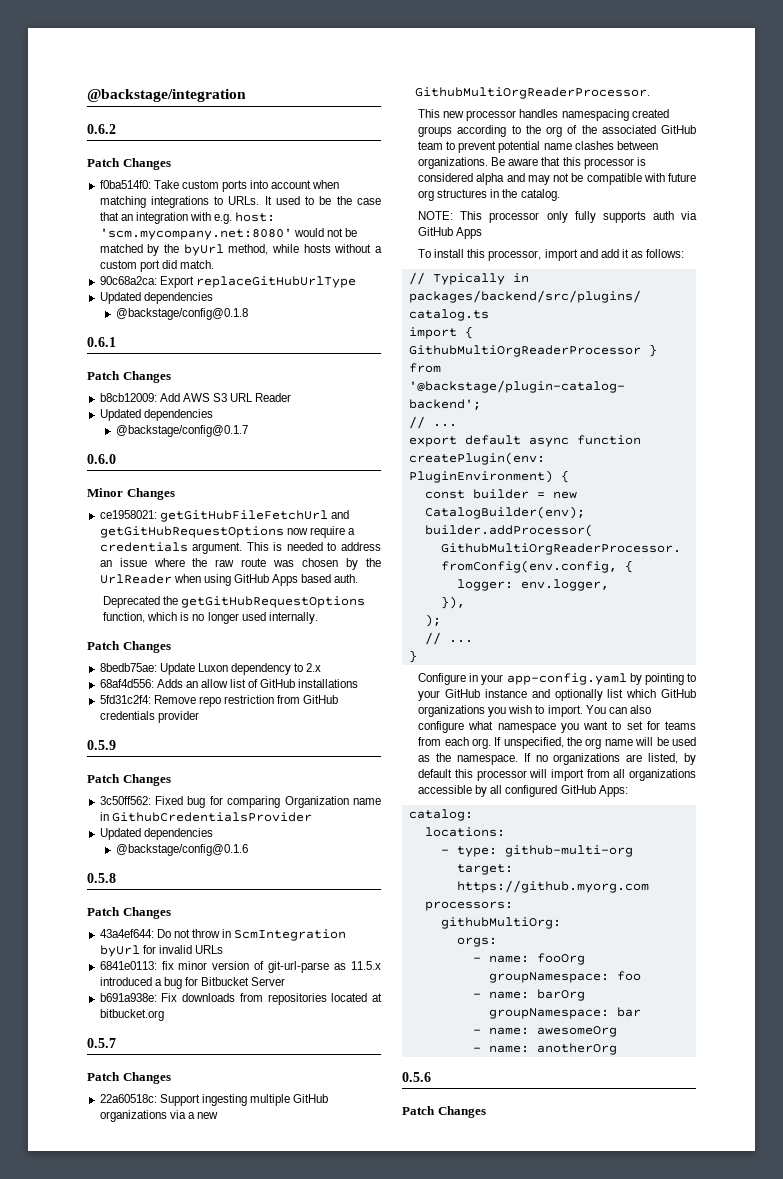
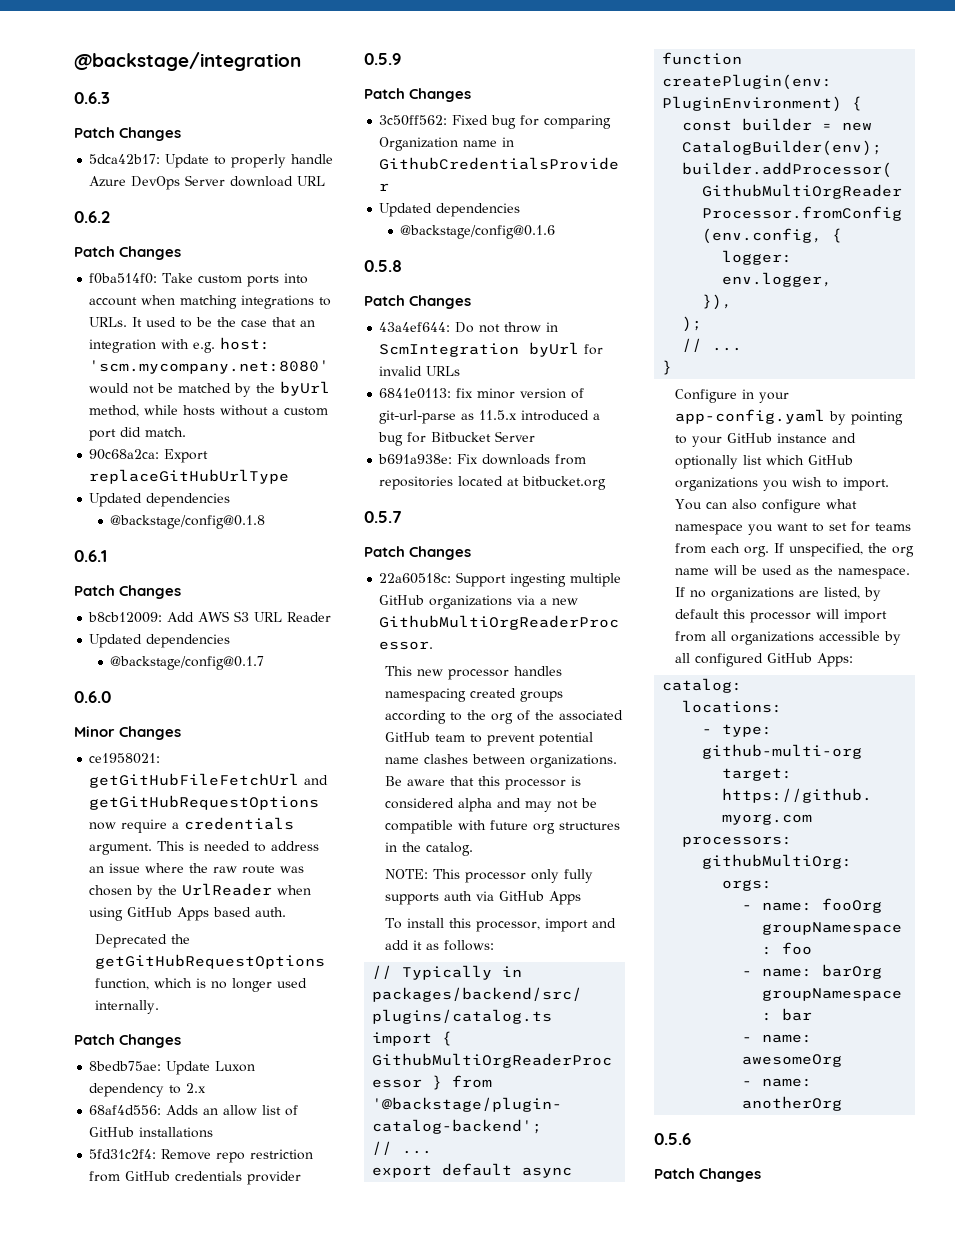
(246, 95) none -> [74,92,110,104] [74,127,182,141] [89,154,334,168] [89,175,326,190] // 0.6.3 // Patch Changes // 5dca42b17: Update to properly handle Azure DevOps Server download URL

